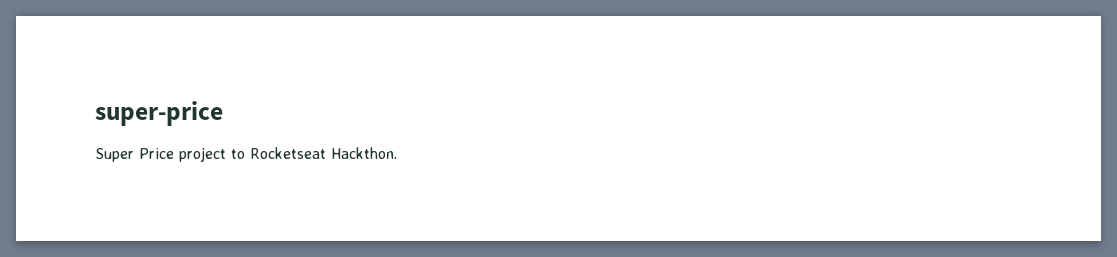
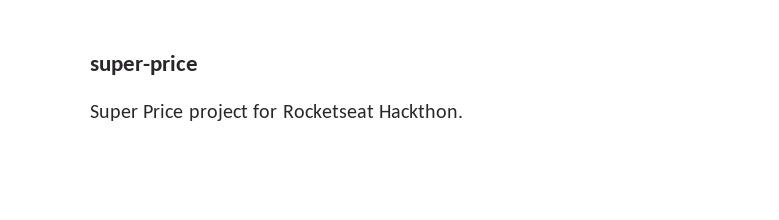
[231,149,245,159] to -> [253,104,278,118] for

